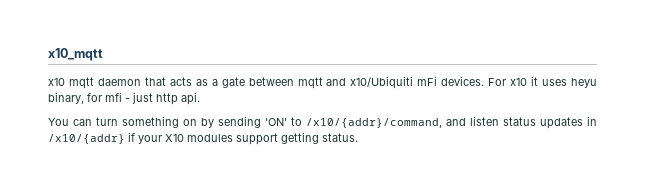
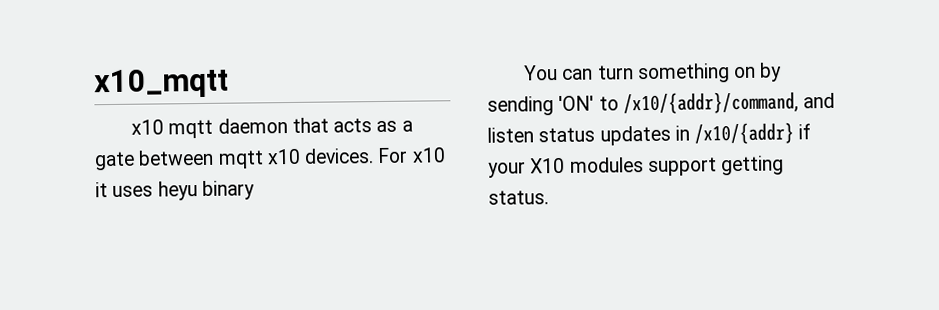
[326,76,438,89] and x10/Ubiquiti mFi -> [266,148,301,165] x10
[48,92,200,105] binary, for mfi - just http api. -> [201,180,255,200] binary

